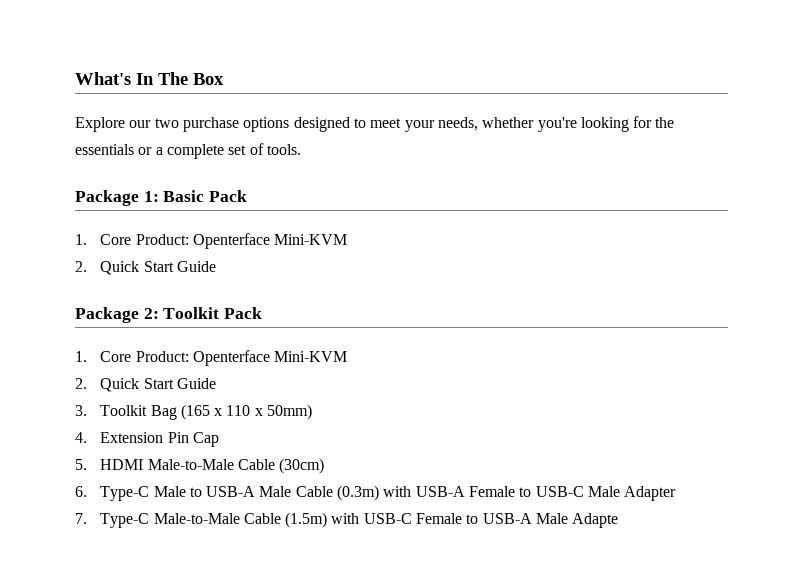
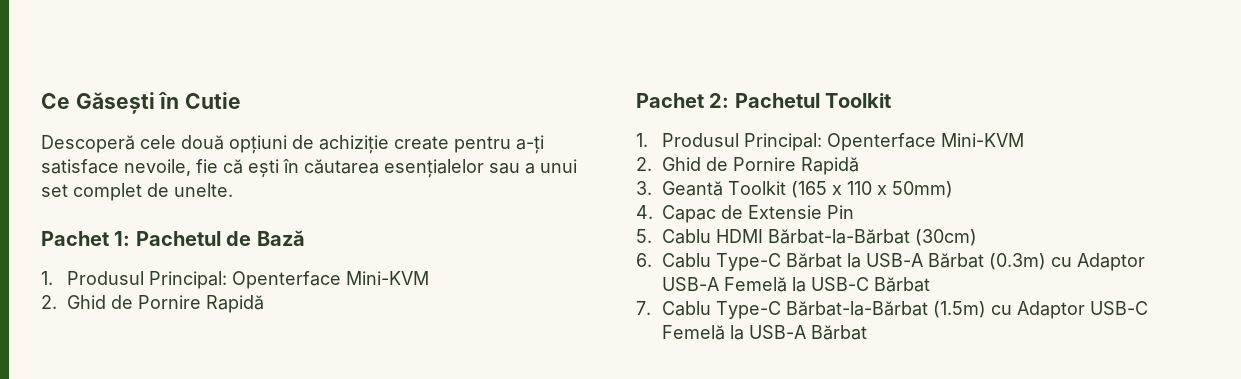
[75,72,224,85] [75,116,675,132] [75,143,301,159] [75,190,248,206] [75,233,348,249] [75,261,216,275] [75,307,263,323] [75,350,348,366] [75,378,216,392] What's In The Box // Explore our two purchase options designed to meet your needs, whether you're looking for the essentials or a complete set of tools. // Package 1: Basic Pack // 1. Core Product: Openterface Mini-KVM // 2. Quick Start Guide // Package 2: Toolkit Pack // 1. Core Product: Openterface Mini-KVM // 2. Quick Start Guide -> [41,92,242,114] [41,135,544,154] [41,159,577,178] [41,183,233,201] [41,230,305,246] [41,271,429,289] [41,295,264,313] [636,93,892,108] [636,133,1024,151] [636,157,859,175] Ce Găsești în Cutie // Descoperă cele două opțiuni de achiziție create pentru a-ți satisface nevoile, fie că ești în căutarea esențialelor sau a unui set complet de unelte. // Pachet 1: Pachetul de Bază // 1. Produsul Principal: Openterface Mini-KVM // 2. Ghid de Pornire Rapidă // Pachet 2: Pachetul Toolkit // 1. Produsul Principal: Openterface Mini-KVM // 2. Ghid de Pornire Rapidă
[100,405,177,420] Toolkit Bag -> [661,181,786,196] Geantă Toolkit
[100,432,164,443] Extension -> [662,205,822,223] Capac de Extensie
[192,432,219,447] Cap -> (854, 212) none
[100,459,275,470] HDMI Male-to-Male Cable -> [661,229,910,244] Cablu HDMI Bărbat-la-Bărbat
[100,485,677,501] [75,512,619,528] Type-C Male to USB-A Male Cable (0.3m) with USB-A Female to USB-C Male Adapter // 7. Type-C Male-to-Male Cable (1.5m) with USB-C Female to USB-A Male Adapte -> [661,253,1145,271] [661,277,930,292] [636,301,1148,319] [661,325,867,340] Cablu Type-C Bărbat la USB-A Bărbat (0.3m) cu Adaptor USB-A Femelă la USB-C Bărbat // 7. Cablu Type-C Bărbat-la-Bărbat (1.5m) cu Adaptor USB-C Femelă la USB-A Bărbat

